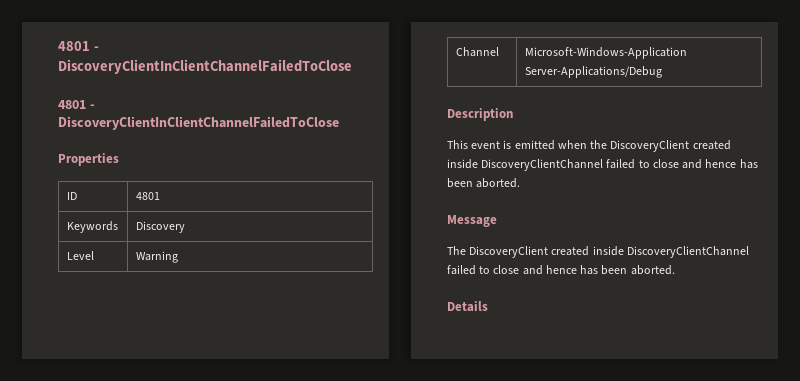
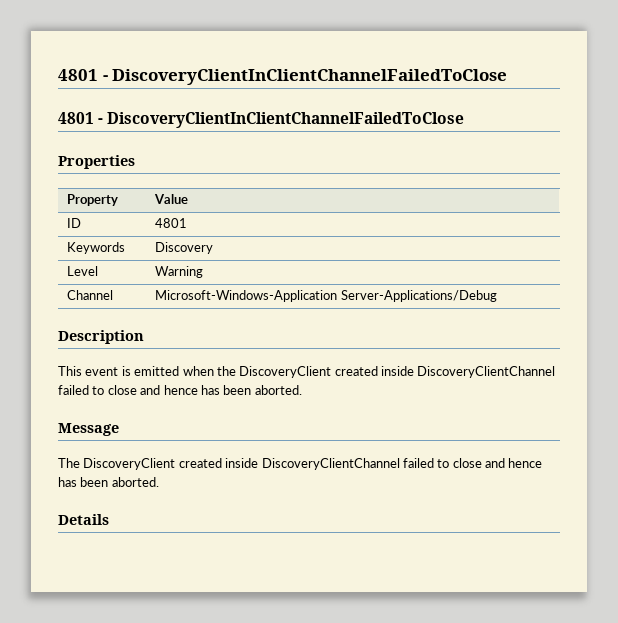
(119, 159) none -> [67,194,119,206] [154,194,189,204] // Property | Value

